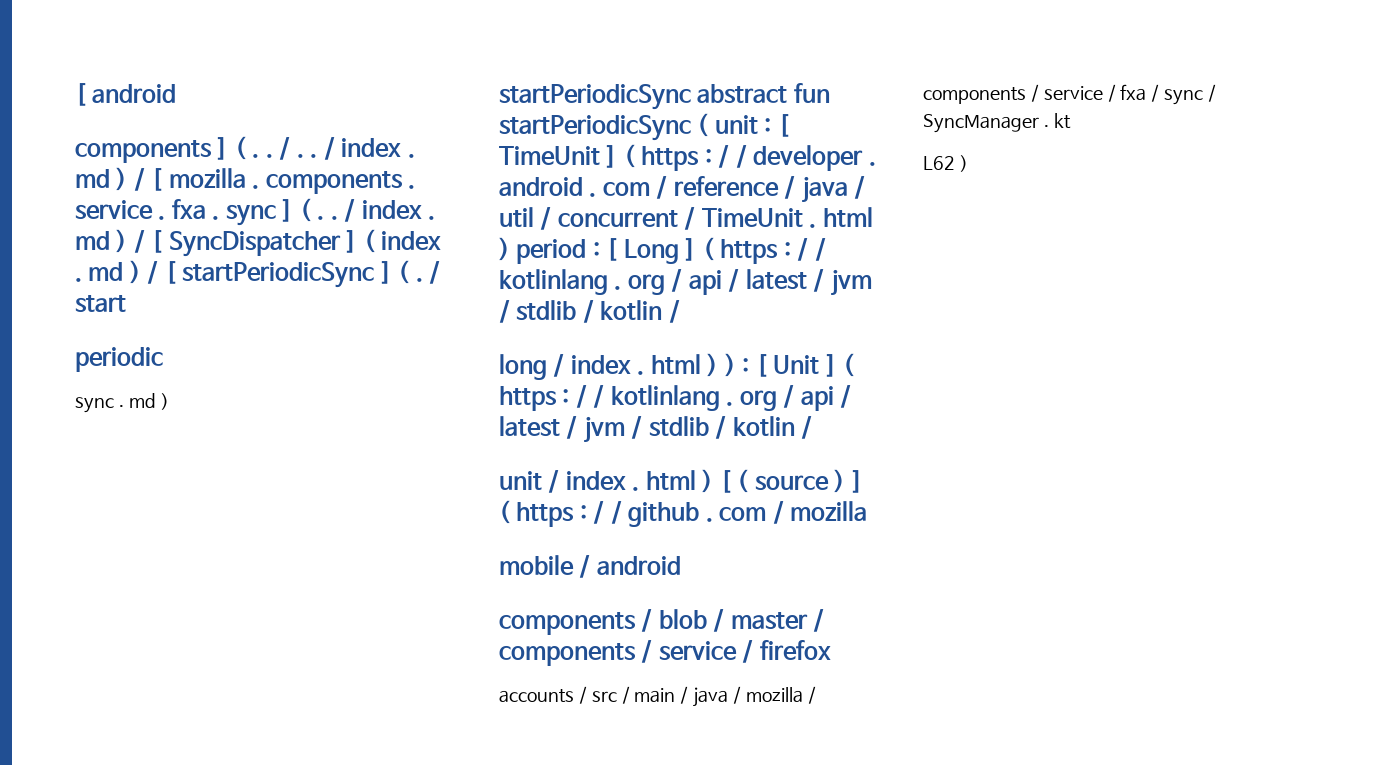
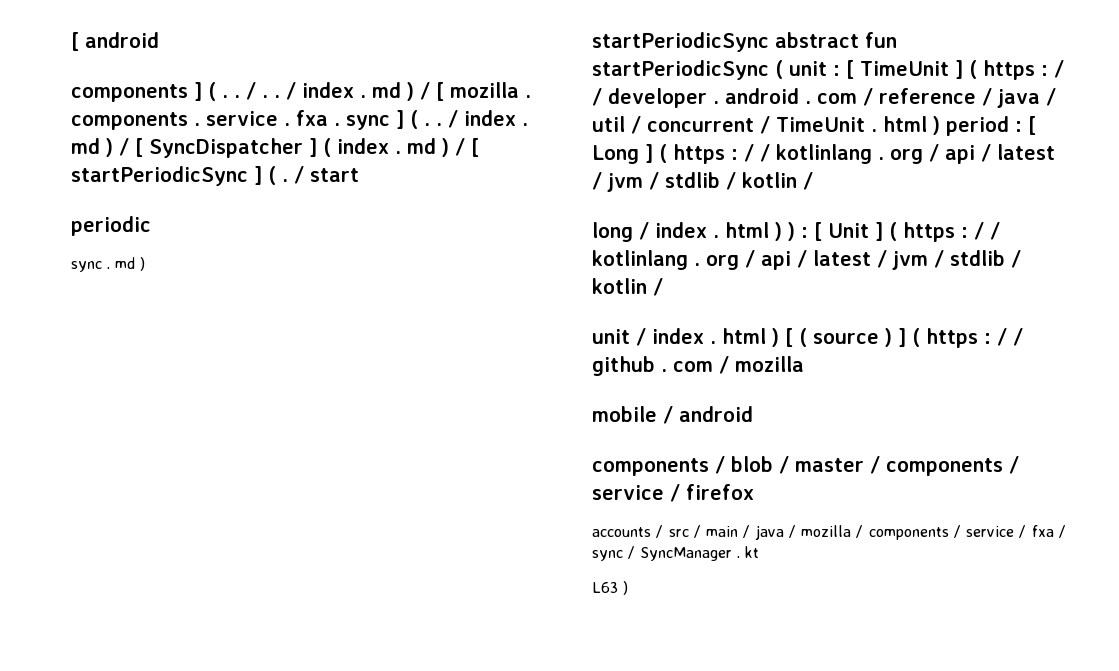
[923,156,955,170] L62 -> [592,582,618,593] L63

